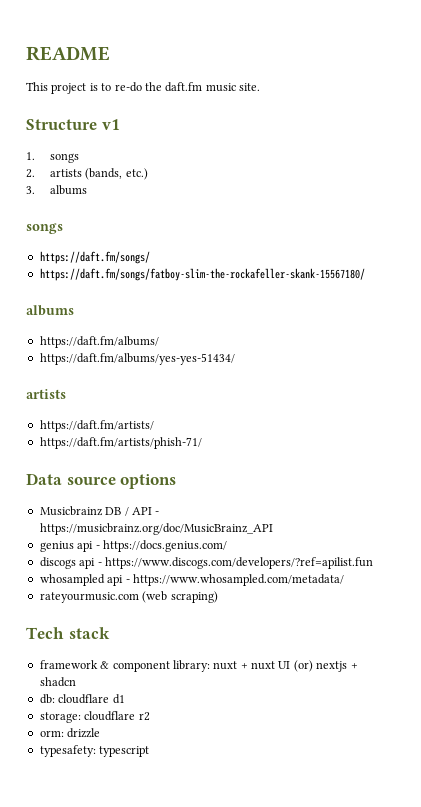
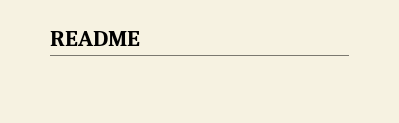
[26,82,260,94] [26,119,120,130] [26,152,79,163] [26,168,148,180] [26,185,87,195] [26,223,63,234] [39,251,150,264] [39,268,365,281] [26,305,74,316] [39,336,159,348] [39,353,235,365] [26,389,66,399] [39,420,154,432] [39,437,202,449] [26,473,177,489] [39,506,160,516] [39,523,273,535] [39,540,227,552] [39,557,373,569] [39,574,344,586] [39,591,218,603] [26,627,110,639] [39,660,358,672] [39,677,76,687] [39,694,125,704] [39,711,150,723] [39,728,101,738] [39,745,150,757] // This project is to re-do the daft.fm music site. // Structure v1 // 1. songs // 2. artists (bands, etc.) // 3. albums // songs // https://daft.fm/songs/ // https://daft.fm/songs/fatboy-slim-the-rockafeller-skank-15567180/ // albums // https://daft.fm/albums/ // https://daft.fm/albums/yes-yes-51434/ // artists // https://daft.fm/artists/ // https://daft.fm/artists/phish-71/ // Data source options // Musicbrainz DB / API - https://musicbrainz.org/doc/MusicBrainz_API // genius api - https://docs.genius.com/ // discogs api - https://www.discogs.com/developers/?ref=apilist.fun // whosampled api - https://www.whosampled.com/metadata/ // rateyourmusic.com (web scraping) // Tech stack // framework & component library: nuxt + nuxt UI (or) nextjs + shadcn // db: cloudflare d1 // storage: cloudflare r2 // orm: drizzle // typesafety: typescript -> (140, 38) none

